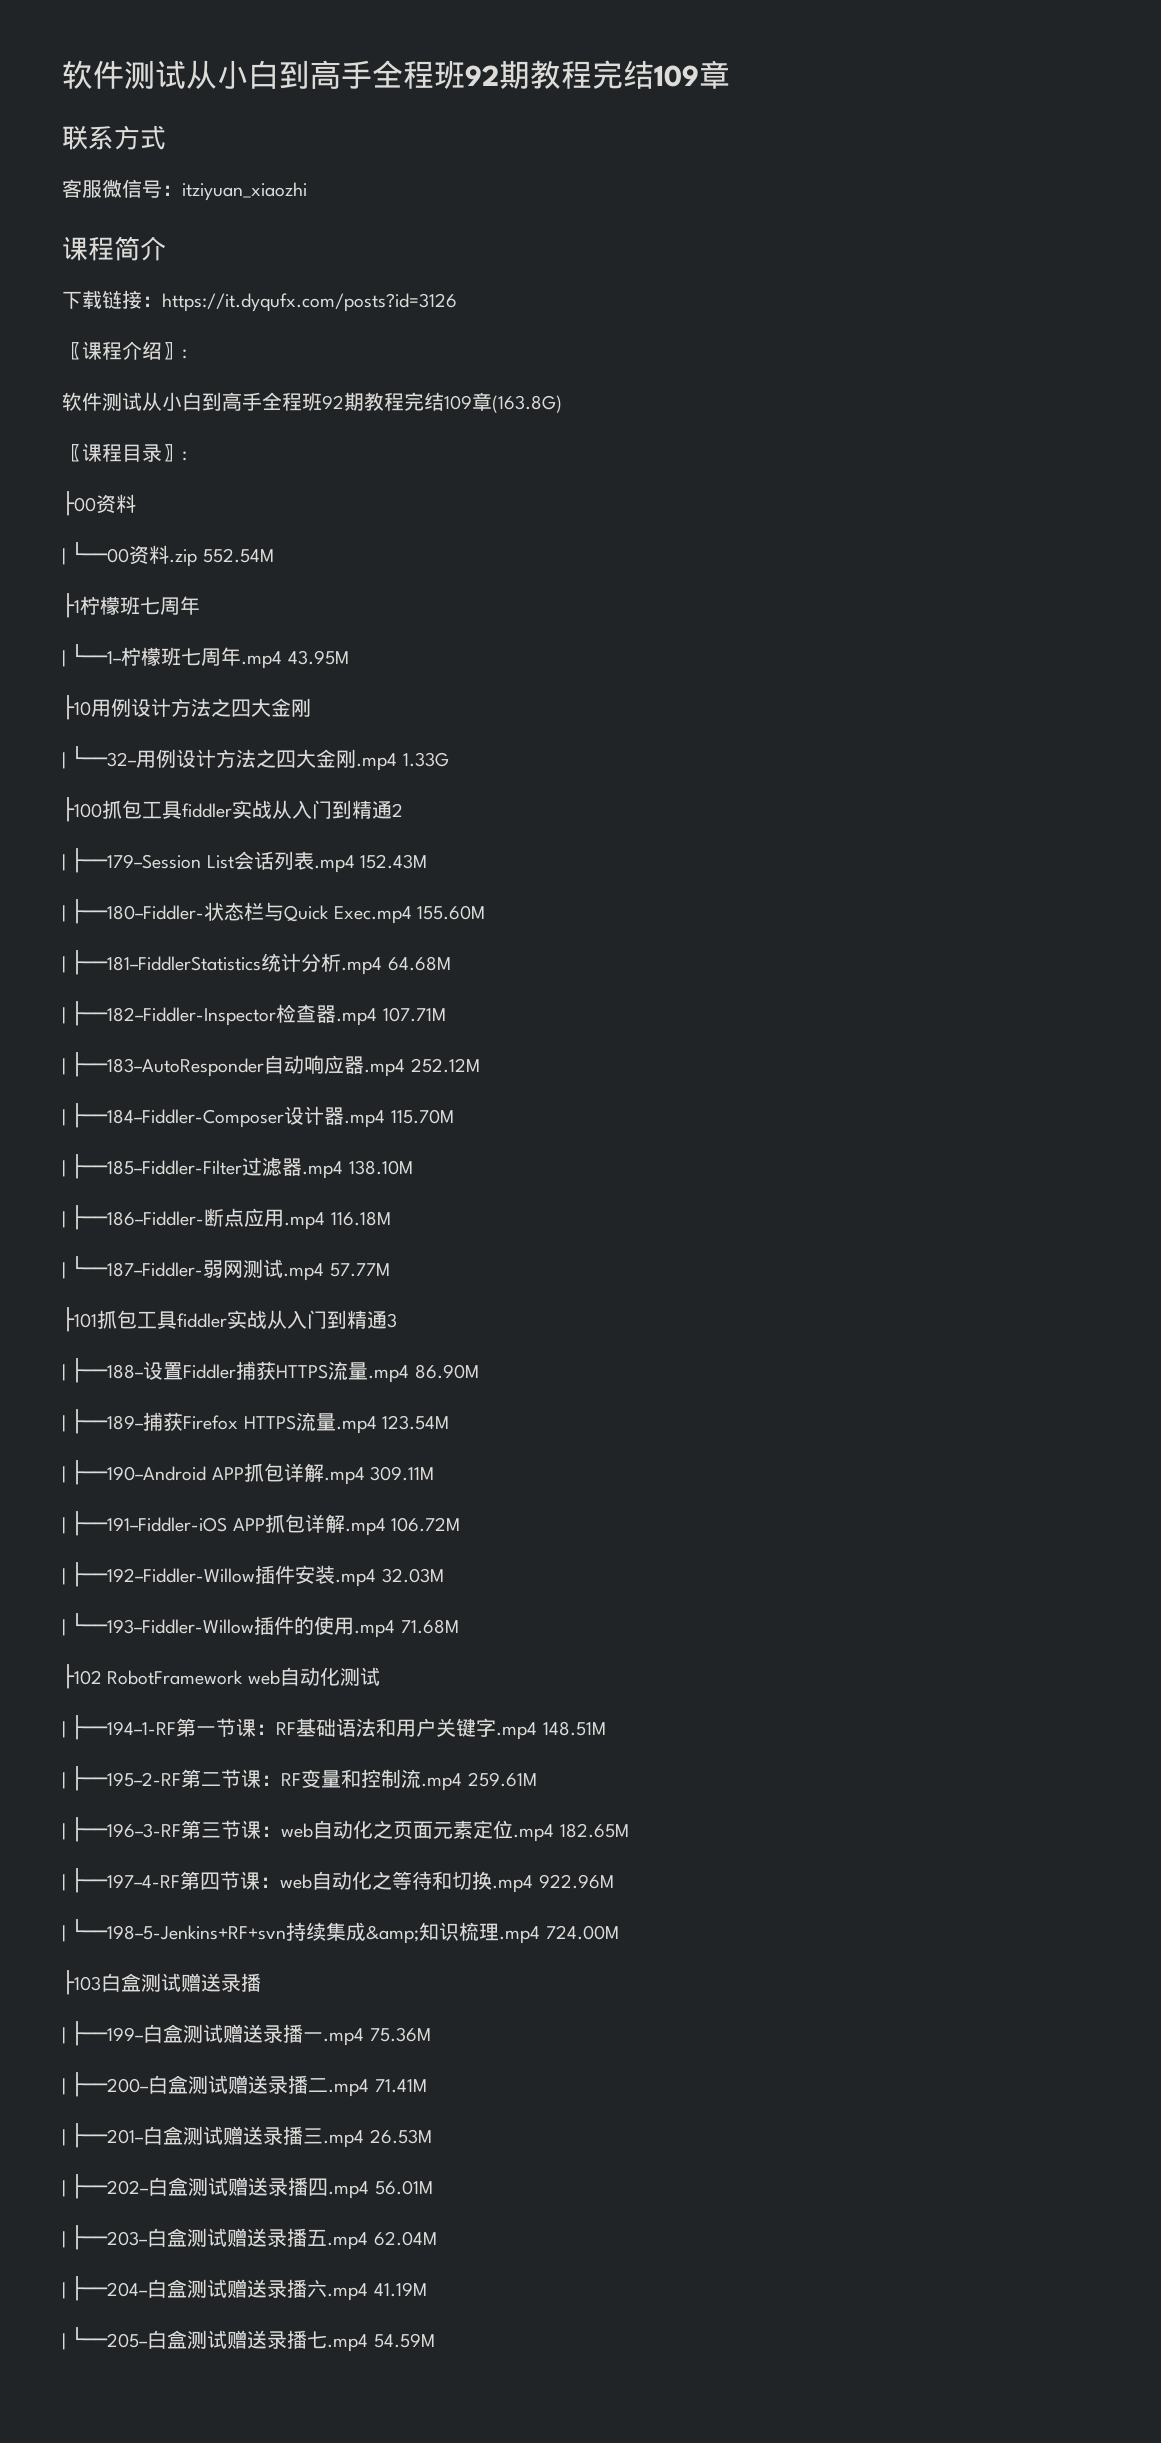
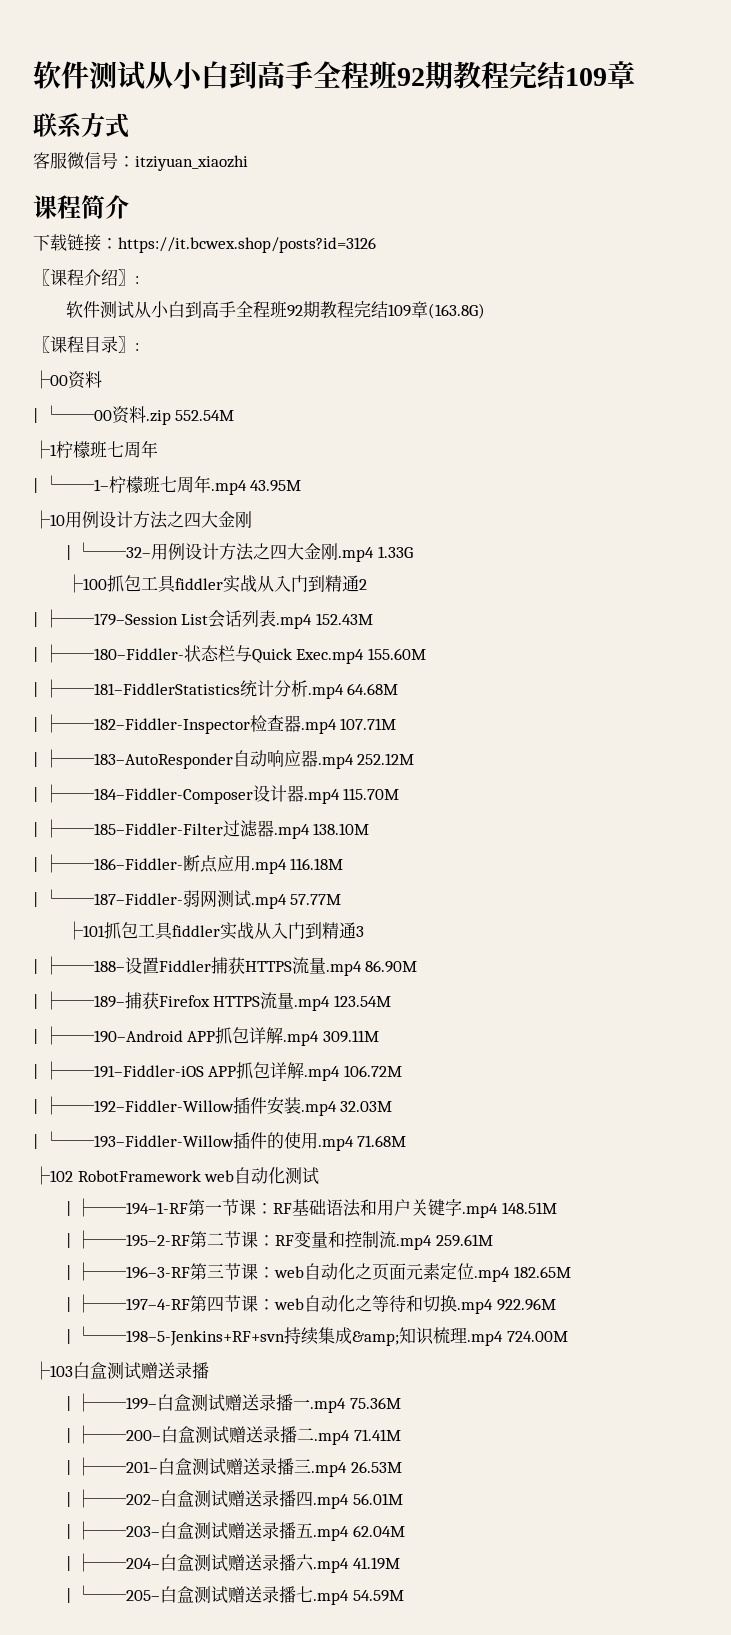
[162,293,457,312] https://it.dyqufx.com/posts?id=3126 -> [118,237,376,253] https://it.bcwex.shop/posts?id=3126

